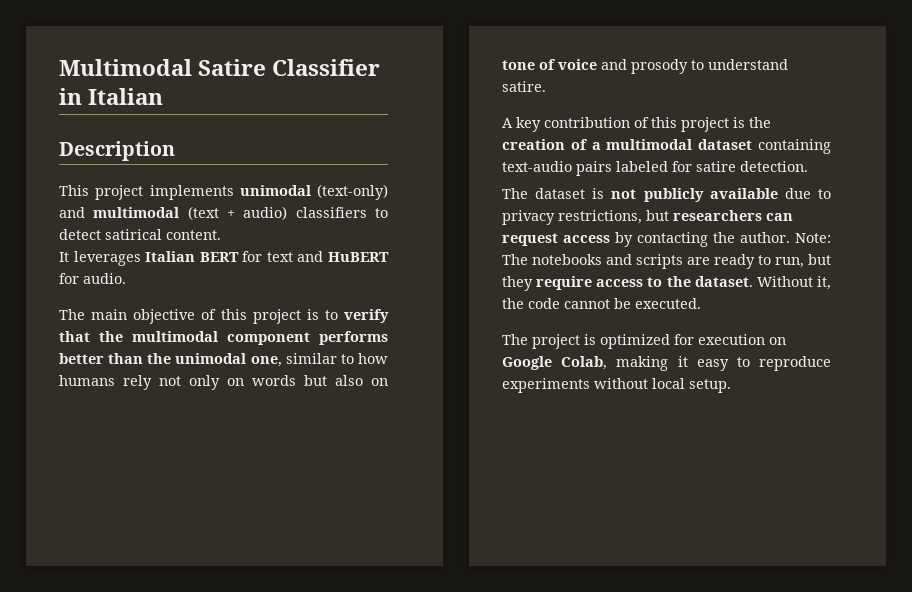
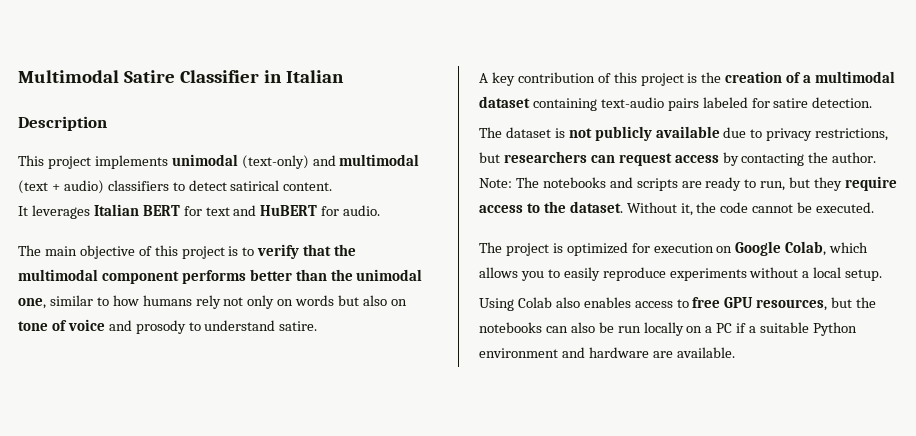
[616,356,750,371] making it easy to -> [829,242,869,253] [479,267,600,281] which allows you to easily
(648, 383) none -> [802,271,810,278] a
(731, 386) none -> [479,297,877,311] [479,322,857,336] [479,347,735,358] // Using Colab also enables access to free GPU resources, but the notebooks can also be run locally on a PC if a suitable Python environment and hardware are available.

